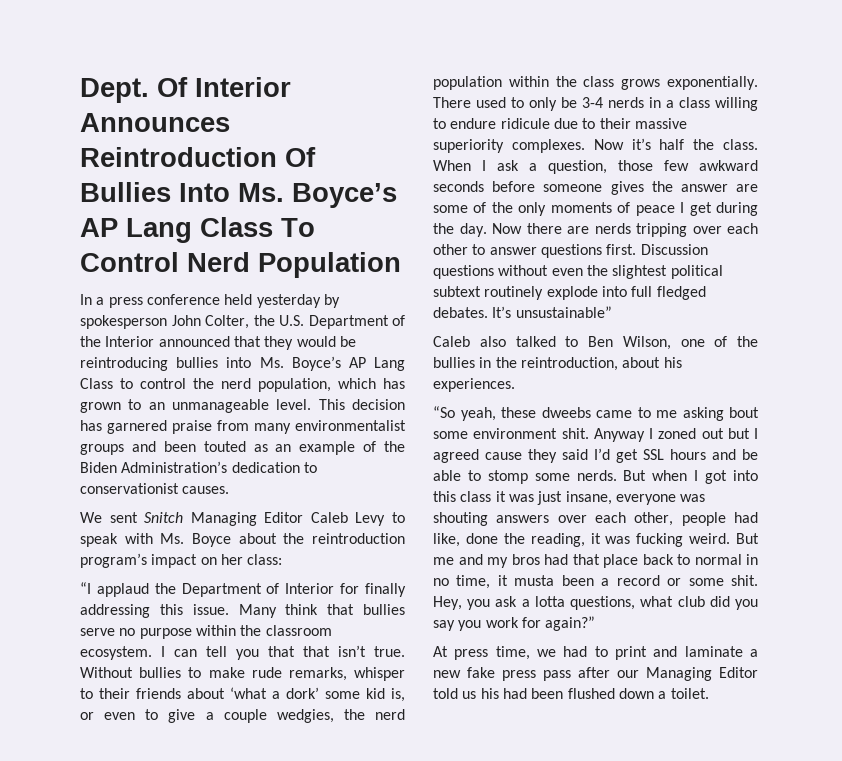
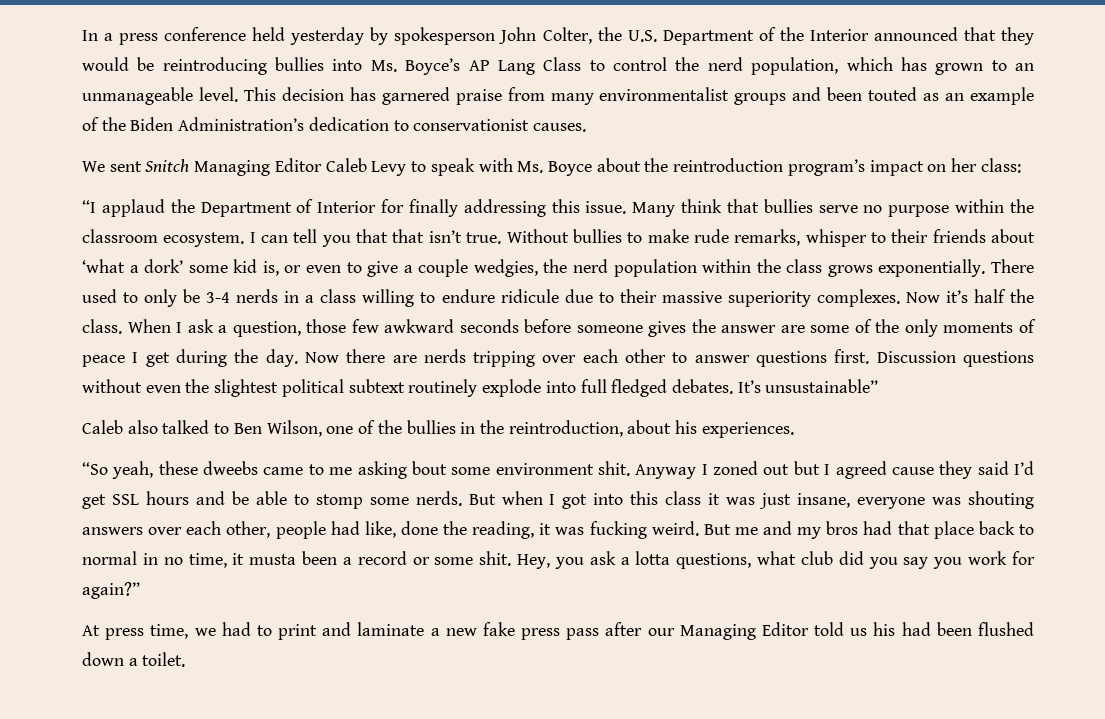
[80,77,291,103] [80,113,230,132] [80,147,316,167] [80,182,397,208] [80,217,315,243] [80,252,401,278] Dept. Of Interior Announces Reintroduction Of Bullies Into Ms. Boyce’s AP Lang Class To Control Nerd Population // -> (82, 35) none

